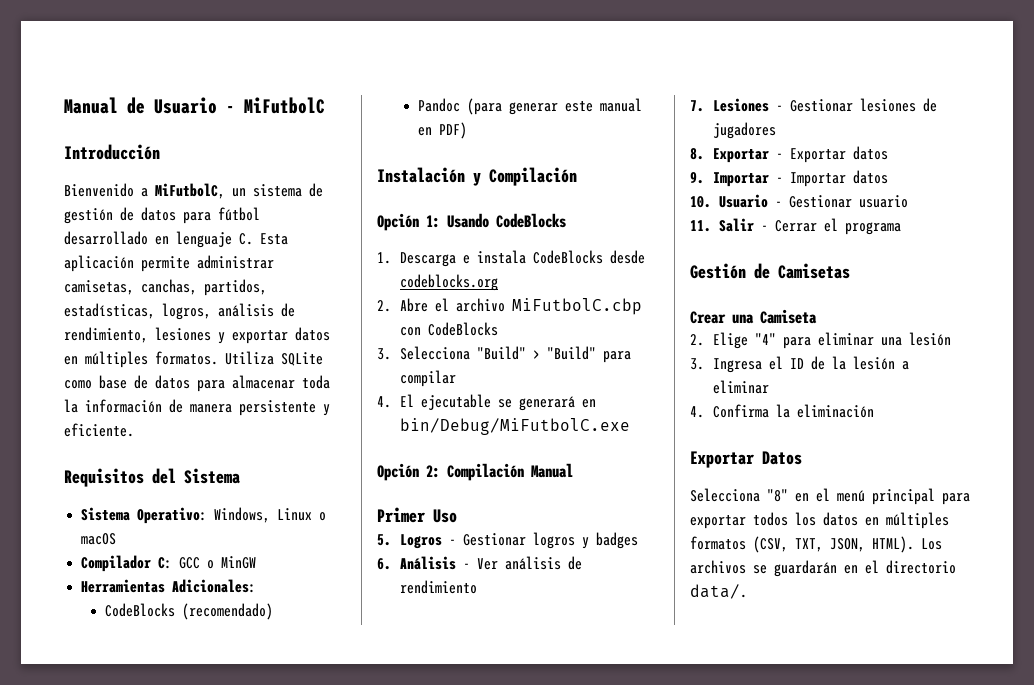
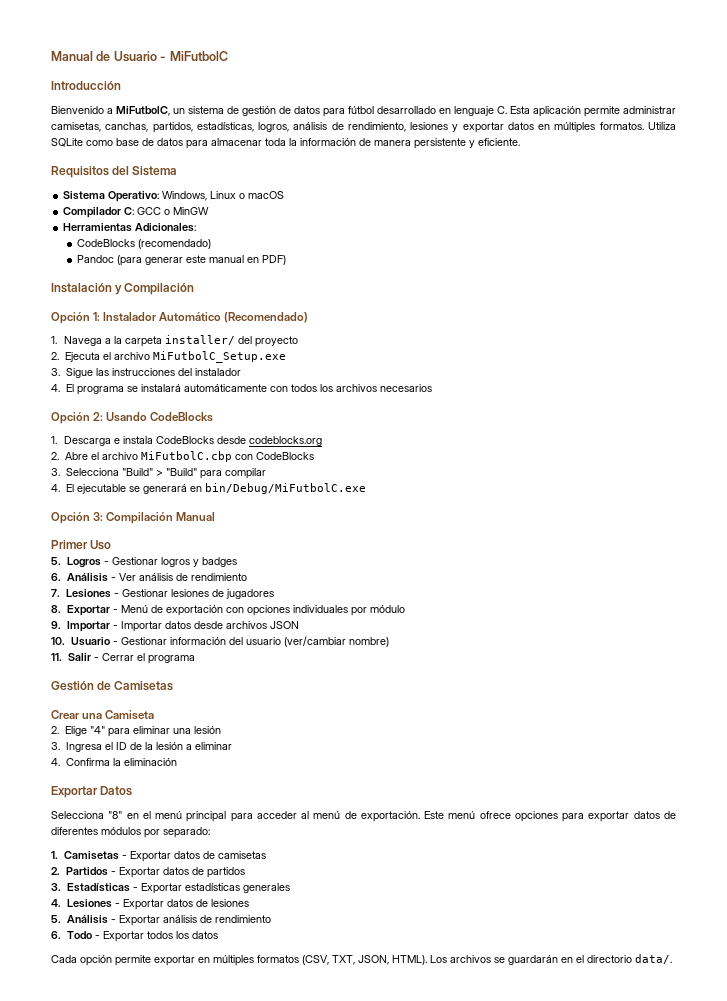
(440, 221) none -> [103,312,309,323] [51,335,299,347] [51,351,286,363] [51,368,241,378] [51,384,432,395] [51,412,104,424] Instalador Automático (Recomendado) // 1. Navega a la carpeta installer/ del proyecto // 2. Ejecuta el archivo MiFutbolC_Setup.exe // 3. Sigue las instrucciones del instalador // 4. El programa se instalará automáticamente con todos los archivos necesarios // Opción 2:
[426,465,440,478] 2: -> [93,512,104,521] 3:
[790,146,889,163] Exportar datos -> [120,605,405,616] Menú de exportación con opciones individuales por módulo
(889, 177) none -> [193,621,299,629] desde archivos JSON
(852, 201) none -> [169,637,243,645] información del
(908, 201) none -> [283,636,389,647] (ver/cambiar nombre)
[690,515,746,529] exportar -> [256,811,676,822] [51,827,210,838] [51,851,267,862] [51,867,245,878] [51,883,290,894] [51,899,249,910] [51,915,271,926] [51,931,144,942] acceder al menú de exportación. Este menú ofrece opciones para exportar datos de diferentes módulos por separado: // 1. Camisetas - Exportar datos de camisetas // 2. Partidos - Exportar datos de partidos // 3. Estadísticas - Exportar estadísticas generales // 4. Lesiones - Exportar datos de lesiones // 5. Análisis - Exportar análisis de rendimiento // 6. Todo - Exportar
(858, 519) none -> [51,955,195,966] // Cada opción permite exportar

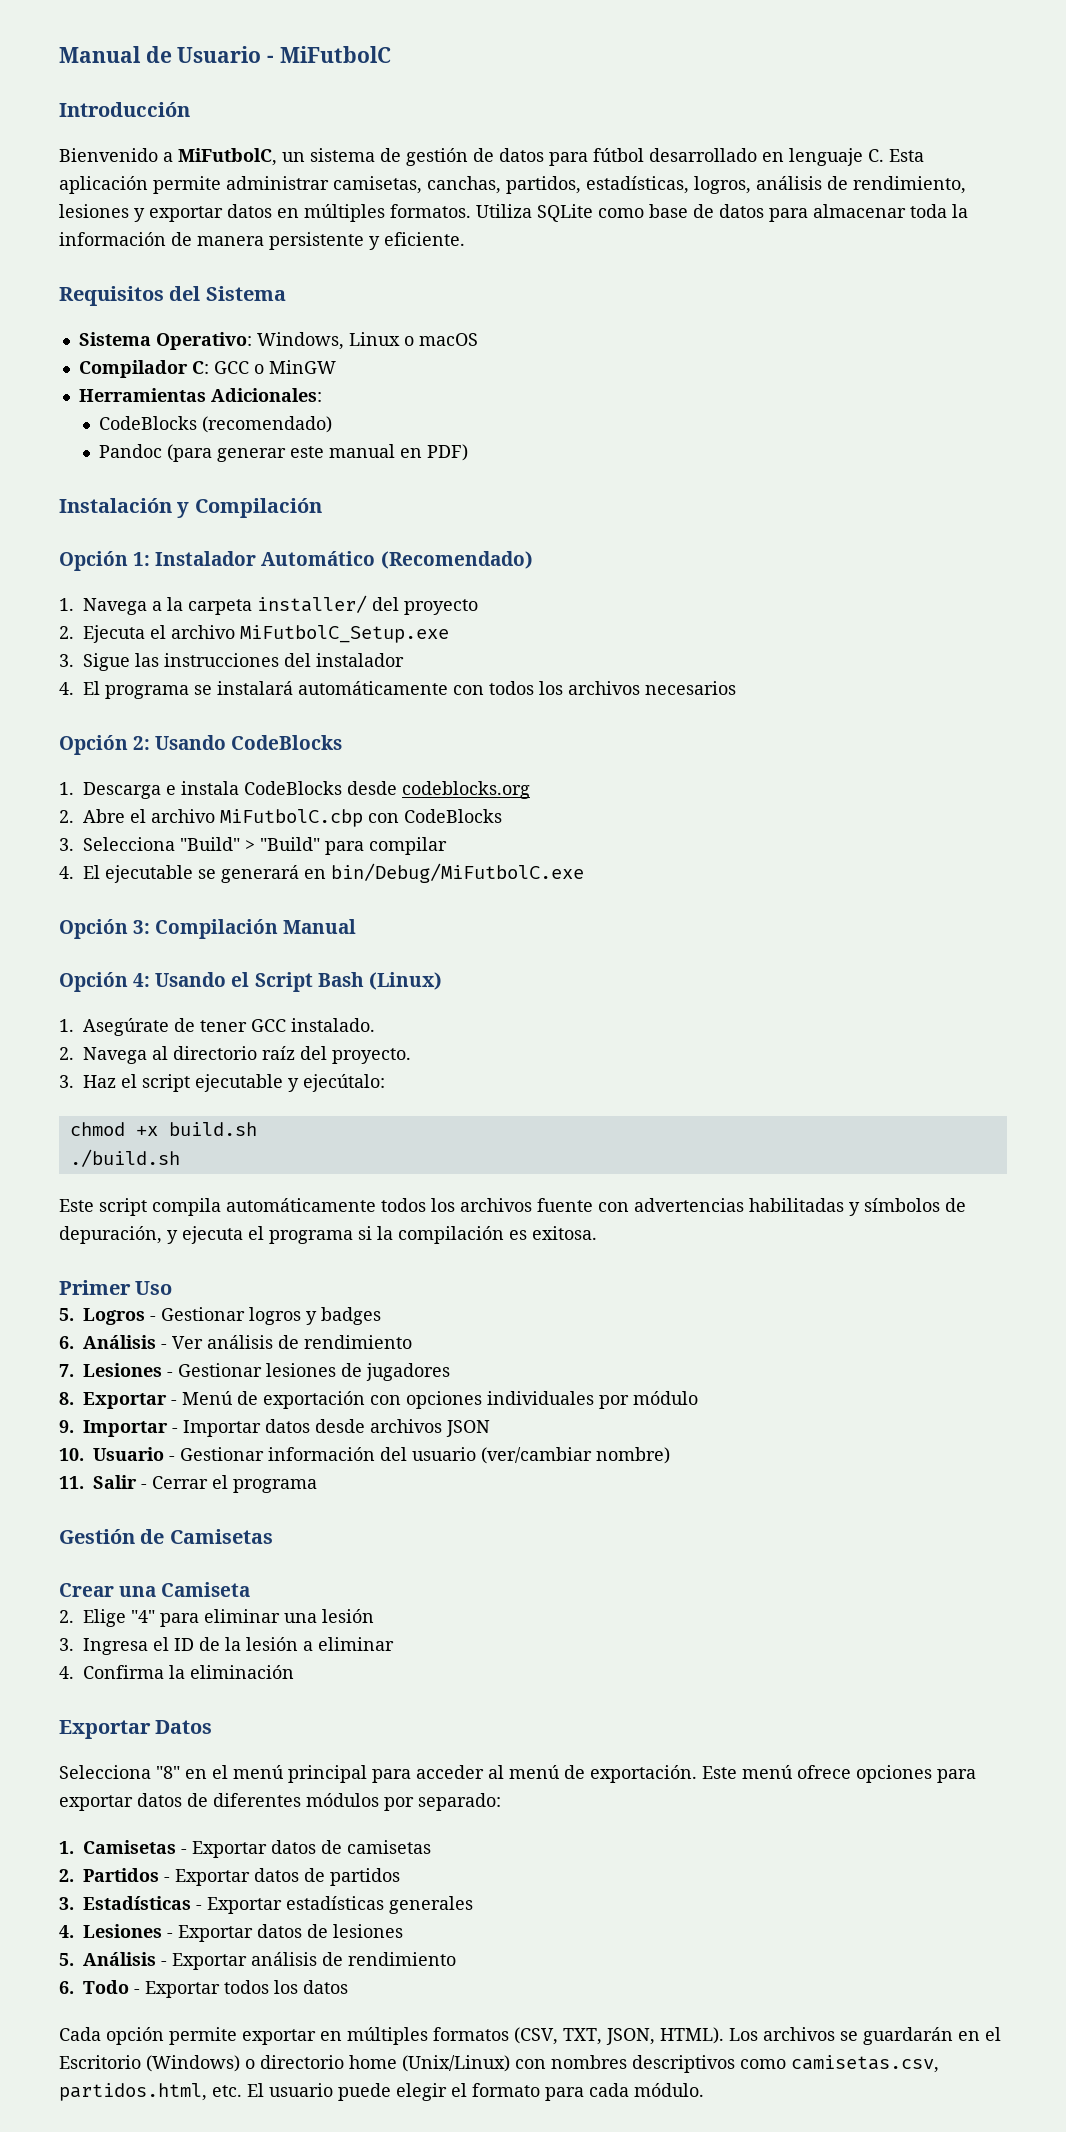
(216, 516) none -> [59,972,442,992] [59,1018,375,1036] [59,1046,411,1064] [59,1074,385,1092] [69,1122,257,1136] [69,1149,180,1167] [59,1198,966,1216] [59,1226,597,1244] // Opción 4: Usando el Script Bash (Linux) // 1. Asegúrate de tener GCC instalado. // 2. Navega al directorio raíz del proyecto. // 3. Haz el script ejecutable y ejecútalo: // chmod +x build.sh // ./build.sh // Este script compila automáticamente todos los archivos fuente con advertencias habilitadas y símbolos de depuración, y ejecuta el programa si la compilación es exitosa.
[587,954,672,964] directorio data/. -> [59,2055,939,2073] [59,2083,704,2101] Escritorio (Windows) o directorio home (Unix/Linux) con nombres descriptivos como camisetas.csv, partidos.html, etc. El usuario puede elegir el formato para cada módulo.

